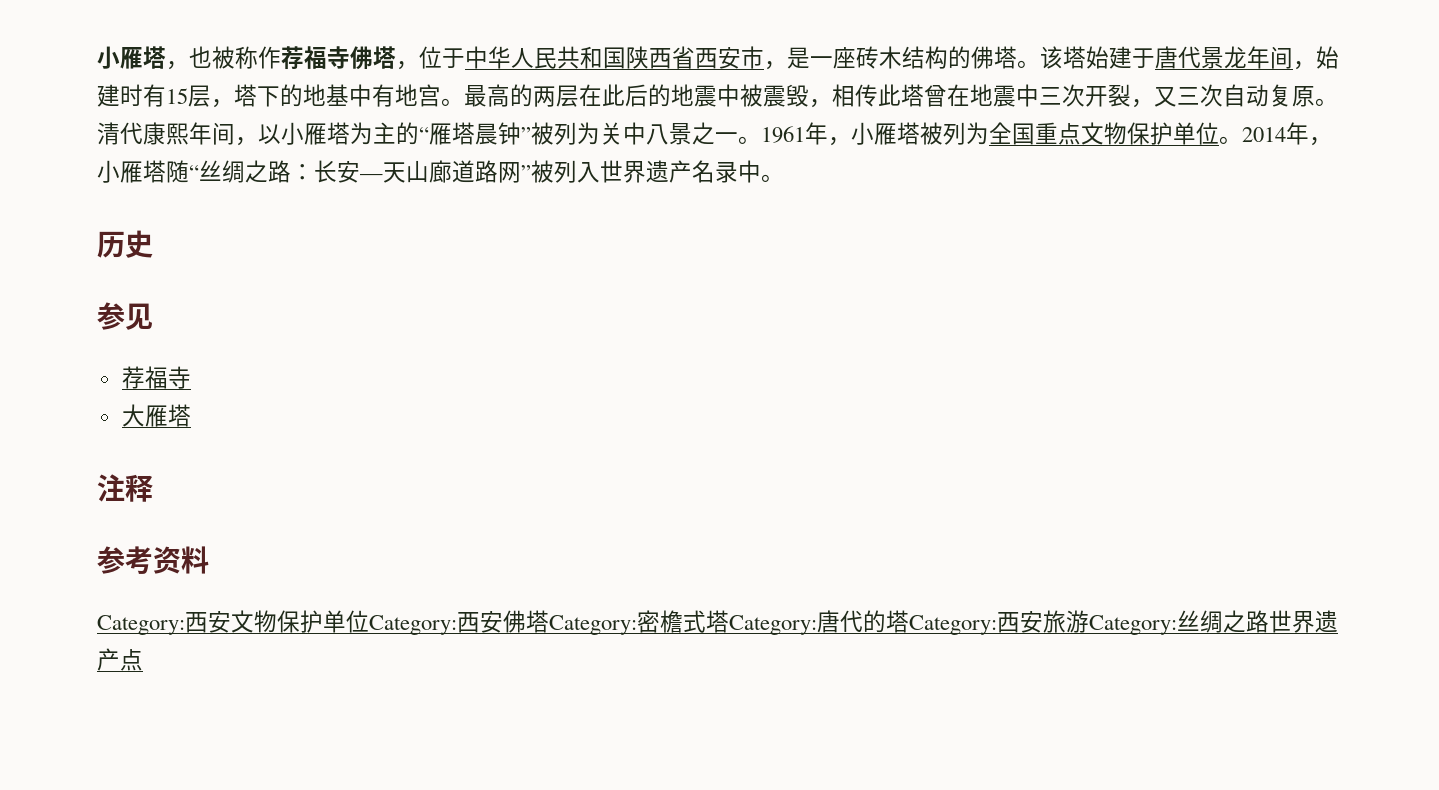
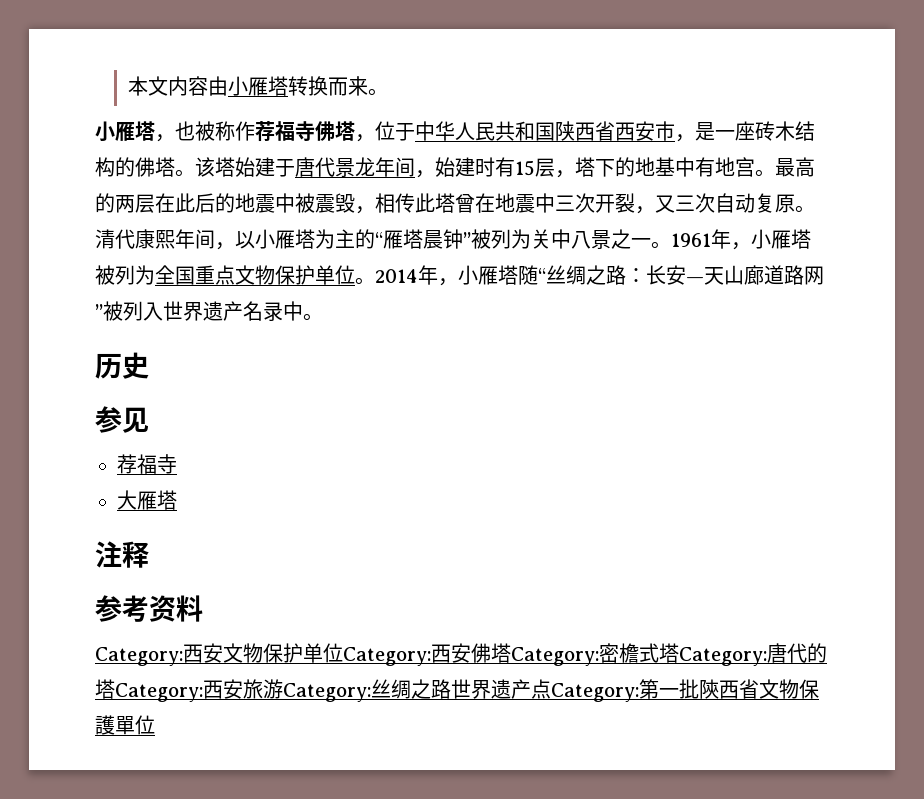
(97, 57) none -> [128,76,389,96] 本文内容由小雁塔转换而来。 //
(143, 660) none -> [551,679,819,702] [95,715,155,735] Category:第一批陝西省文物保護單位

